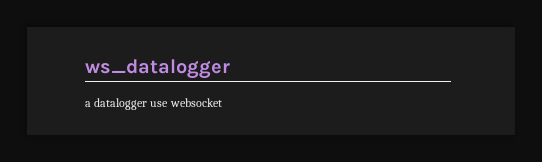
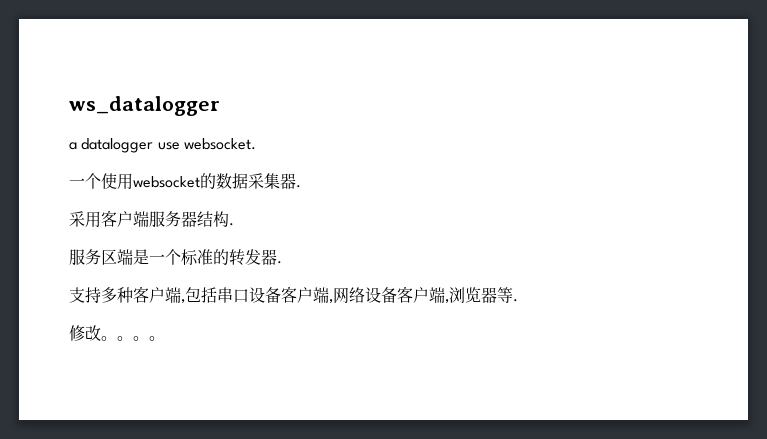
[169,98,222,107] websocket -> [183,138,256,150] [69,173,301,190] [69,210,234,228] [69,249,282,266] [69,286,518,304] [69,325,165,341] websocket. // 一个使用websocket的数据采集器. // 采用客户端服务器结构. // 服务区端是一个标准的转发器. // 支持多种客户端,包括串口设备客户端,网络设备客户端,浏览器等. // 修改。。。。

